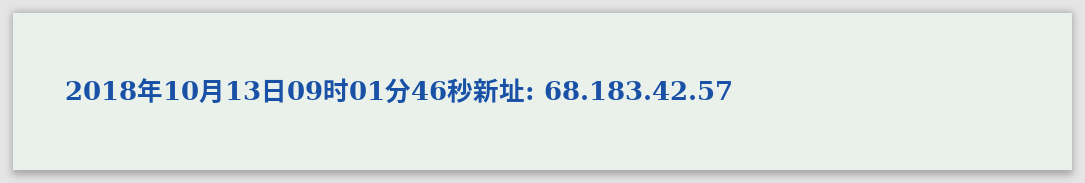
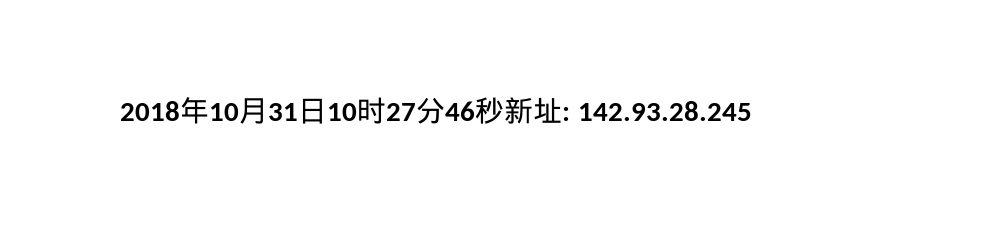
[225,78,385,103] 13日09时01 -> [268,97,416,124] 31日10时27
[544,81,733,100] 68.183.42.57 -> [577,101,752,121] 142.93.28.245

